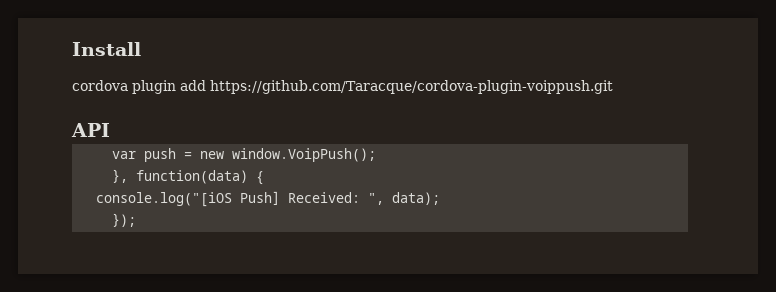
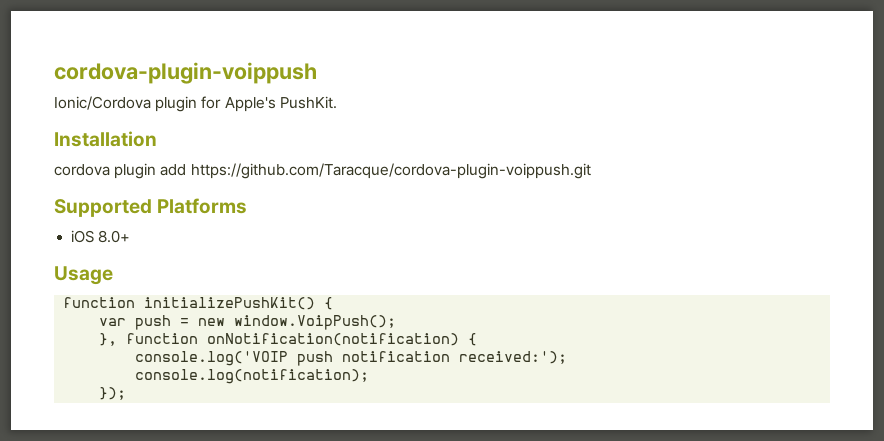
[72,42,141,56] [72,80,613,94] [71,123,110,137] Install // cordova plugin add https://github.com/Taracque/cordova-plugin-voippush.git // API -> [54,62,317,84] [54,96,337,112] [54,131,157,147] [54,163,591,179] [54,198,248,217] [71,230,131,243] [54,266,113,285] [63,297,334,310] cordova-plugin-voippush // Ionic/Cordova plugin for Apple's PushKit. // Installation // cordova plugin add https://github.com/Taracque/cordova-plugin-voippush.git // Supported Platforms // iOS 8.0+ // Usage // function initializePushKit() {
[136,170,265,185] [96,191,441,207] function(data) { // console.log("[iOS Push] Received: ", data); -> [126,333,478,346] [135,351,568,366] [135,369,370,384] function onNotification(notification) { // console.log('VOIP push notification received:'); // console.log(notification);

